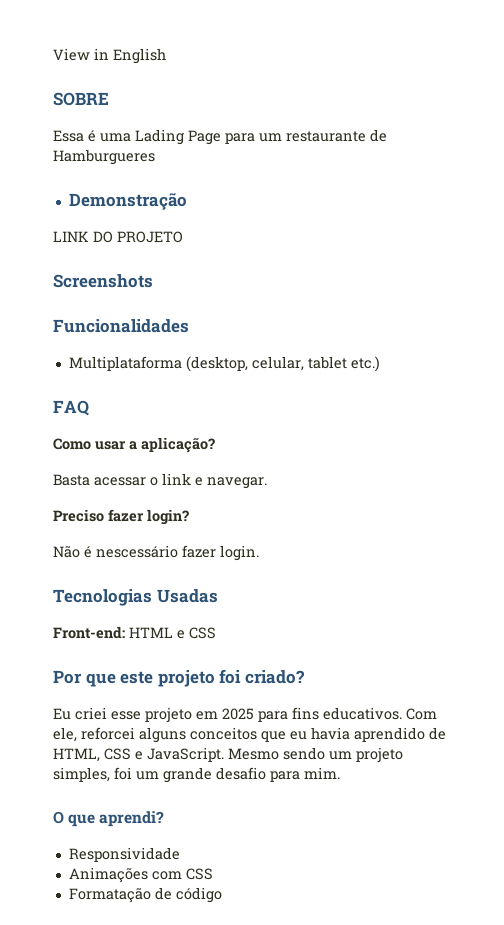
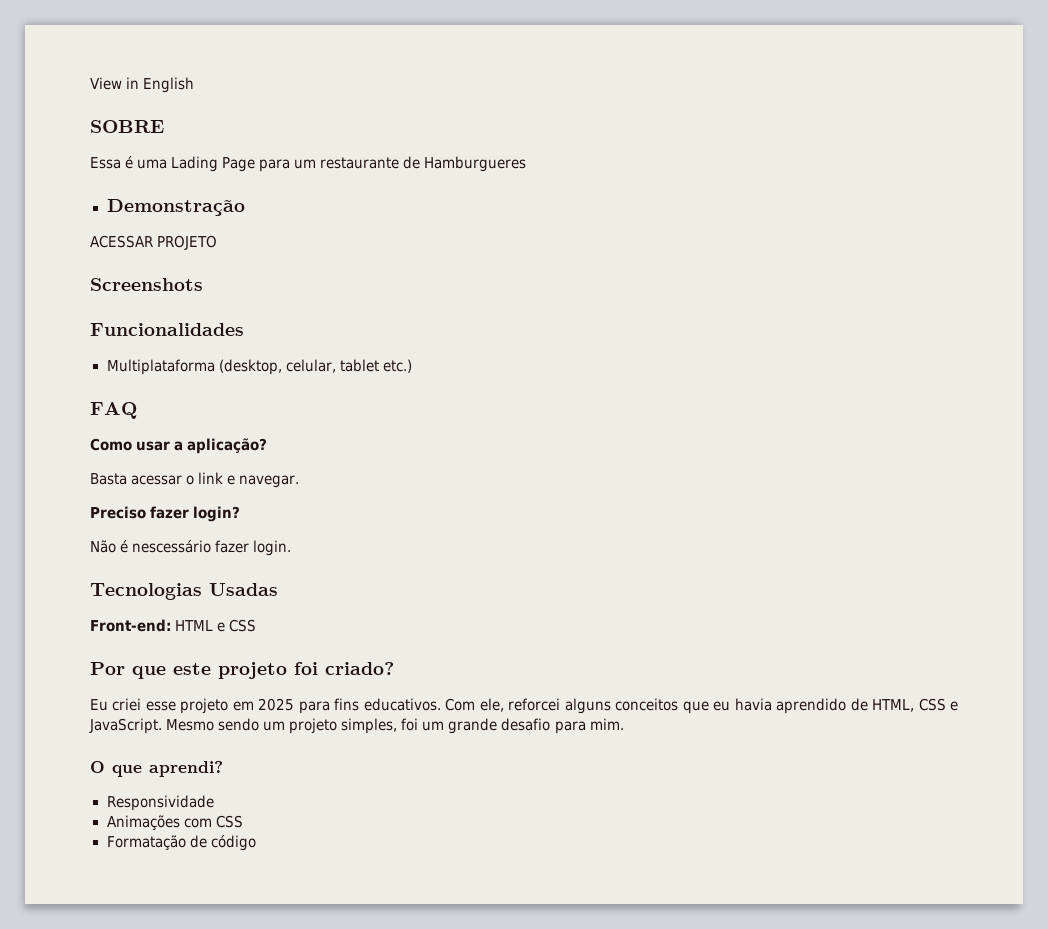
[53,231,113,243] LINK DO -> [90,235,153,248] ACESSAR

